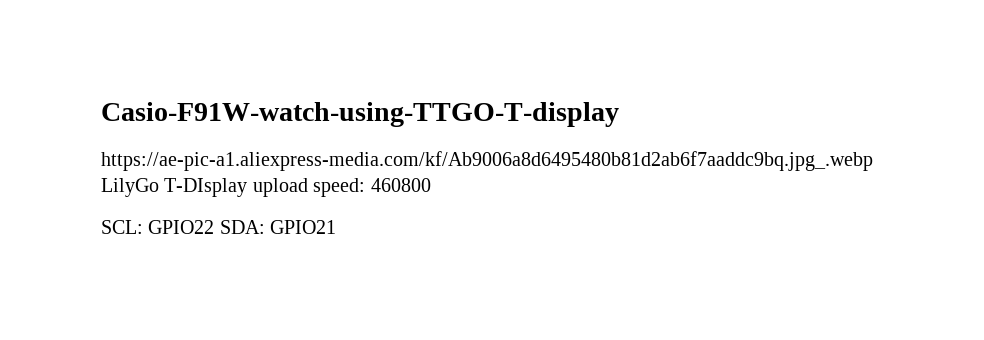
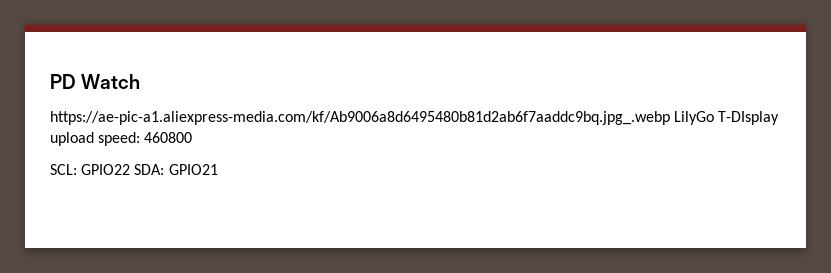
[101,102,619,127] Casio-F91W-watch-using-TTGO-T-display -> [50,74,141,89] PD Watch

